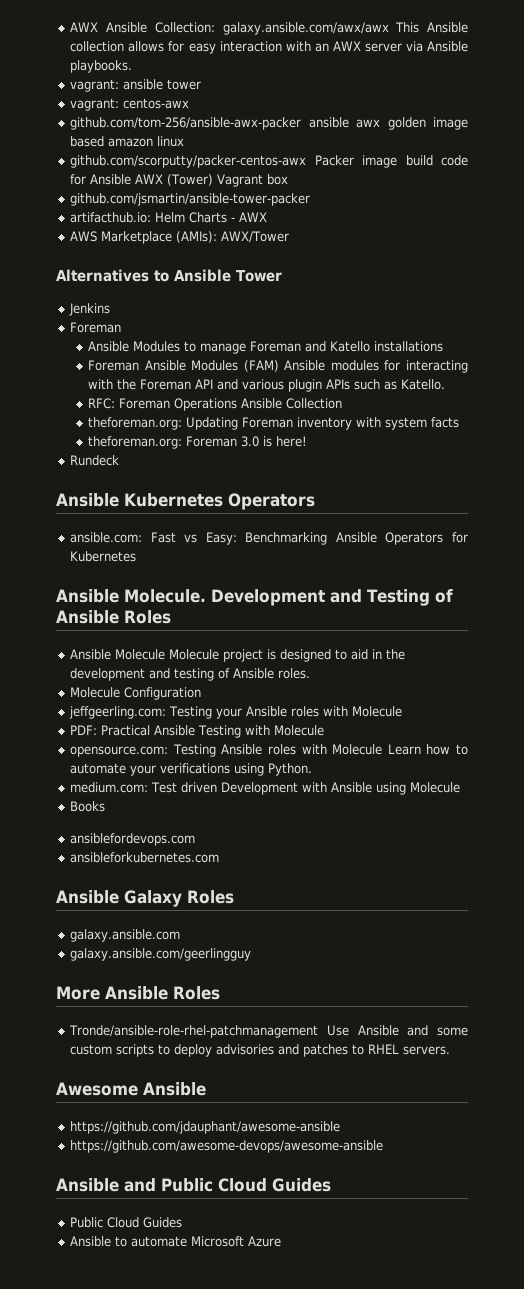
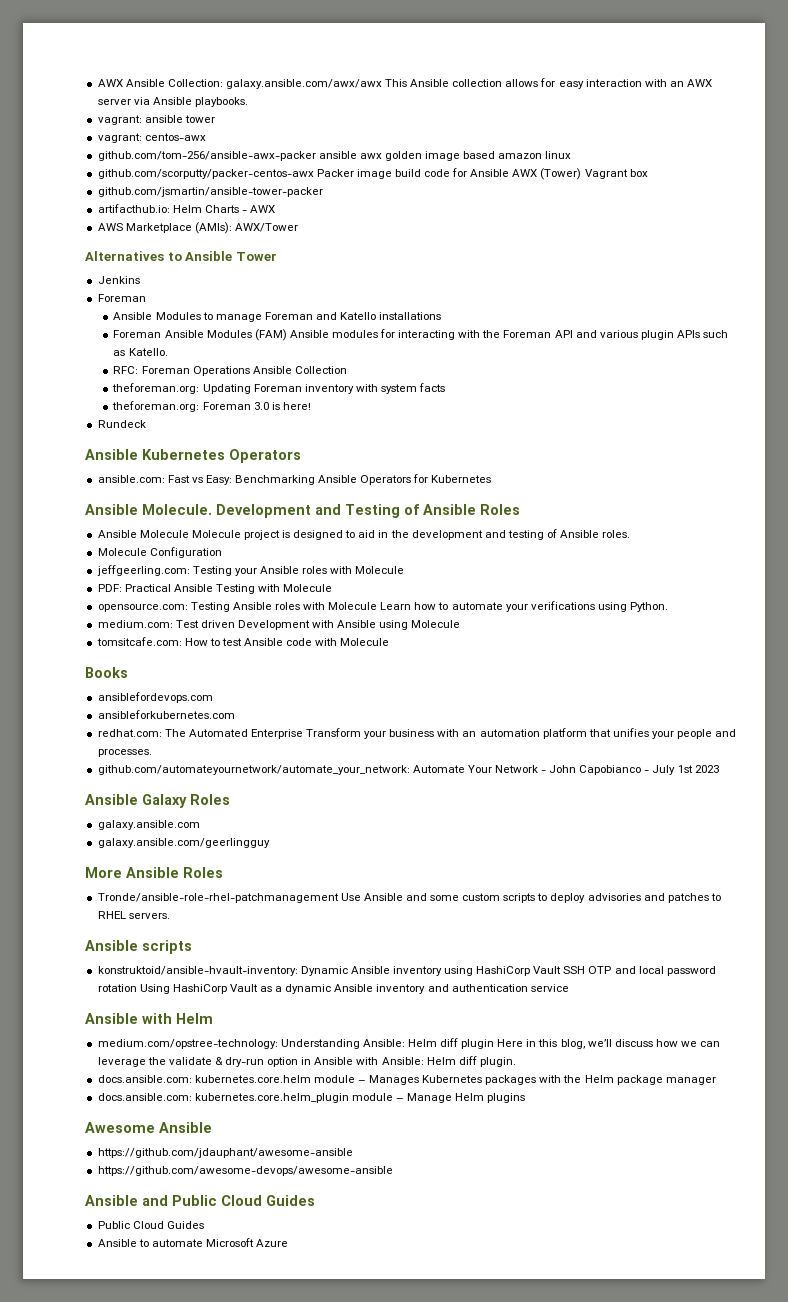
[70,801,106,812] [70,833,196,846] [70,852,220,863] Books // ansiblefordevops.com // ansibleforkubernetes.com -> [96,637,390,646] [85,667,128,678] [97,692,213,703] [97,710,235,719] [97,728,737,739] [97,749,152,757] [97,765,719,775] tomsitcafe.com: How to test Ansible code with Molecule // Books // ansiblefordevops.com // ansibleforkubernetes.com // redhat.com: The Automated Enterprise Transform your business with an automation platform that unifies your people and processes. // github.com/automateyournetwork/automate_your_network: Automate Your Network - John Capobianco - July 1st 2023
(451, 1050) none -> [85,940,192,954] [97,966,716,976] [97,984,569,994] [85,1013,213,1024] [97,1038,721,1049] [97,1056,516,1067] [97,1075,716,1085] [97,1093,526,1103] // Ansible scripts // konstruktoid/ansible-hvault-inventory: Dynamic Ansible inventory using HashiCorp Vault SSH OTP and local password rotation Using HashiCorp Vault as a dynamic Ansible inventory and authentication service // Ansible with Helm // medium.com/opstree-technology: Understanding Ansible: Helm diff plugin Here in this blog, we’ll discuss how we can leverage the validate & dry-run option in Ansible with Ansible: Helm diff plugin. // docs.ansible.com: kubernetes.core.helm module – Manages Kubernetes packages with the Helm package manager // docs.ansible.com: kubernetes.core.helm_plugin module – Manage Helm plugins

